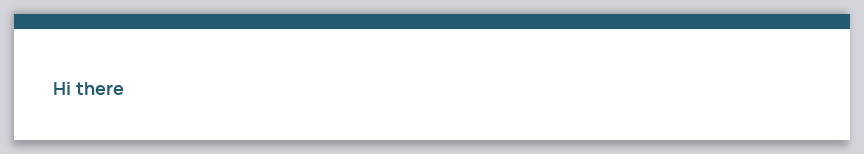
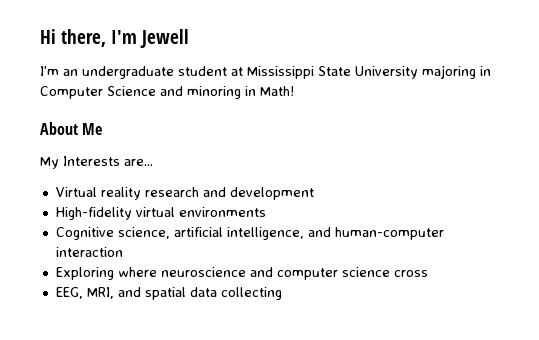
[75,82,124,95] there -> [61,29,189,48] [40,65,491,79] [40,86,294,99] [40,122,103,135] [40,156,153,169] [55,187,314,200] [55,207,266,220] [55,227,444,240] [55,247,123,257] [55,267,428,280] [55,287,282,300] there, I'm Jewell // I'm an undergraduate student at Mississippi State University majoring in Computer Science and minoring in Math! // About Me // My Interests are... // Virtual reality research and development // High-fidelity virtual environments // Cognitive science, artificial intelligence, and human-computer interaction // Exploring where neuroscience and computer science cross // EEG, MRI, and spatial data collecting

